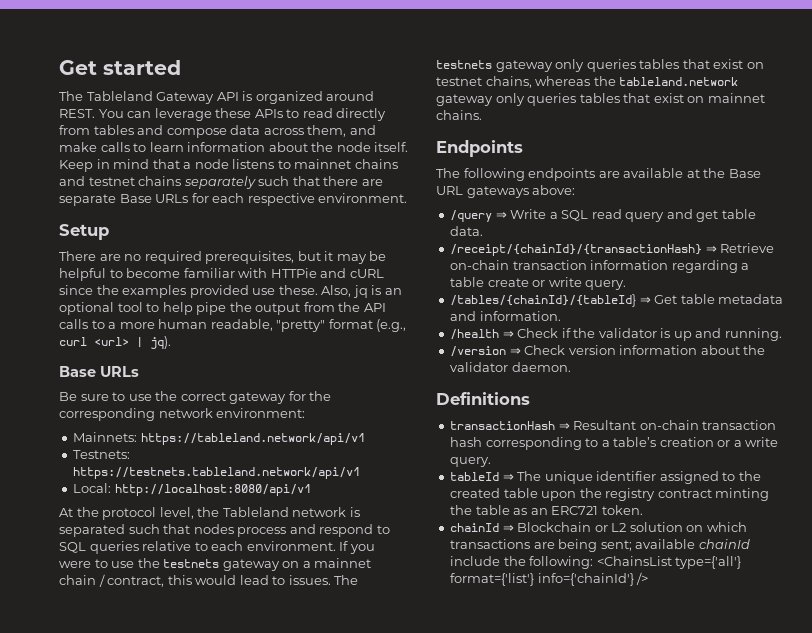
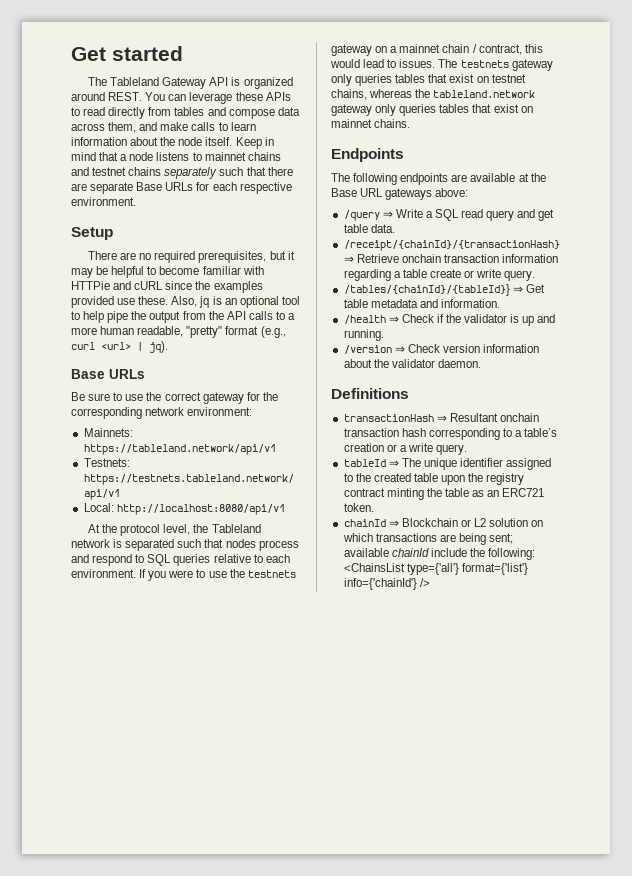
[450,260,510,270] on-chain -> [401,254,441,263] onchain
[450,294,637,307] /tables/{chainId}/{tableId} -> [343,284,510,296] /tables/{chainId}/{tableId}}
[639,420,699,430] on-chain -> [499,413,539,422] onchain

